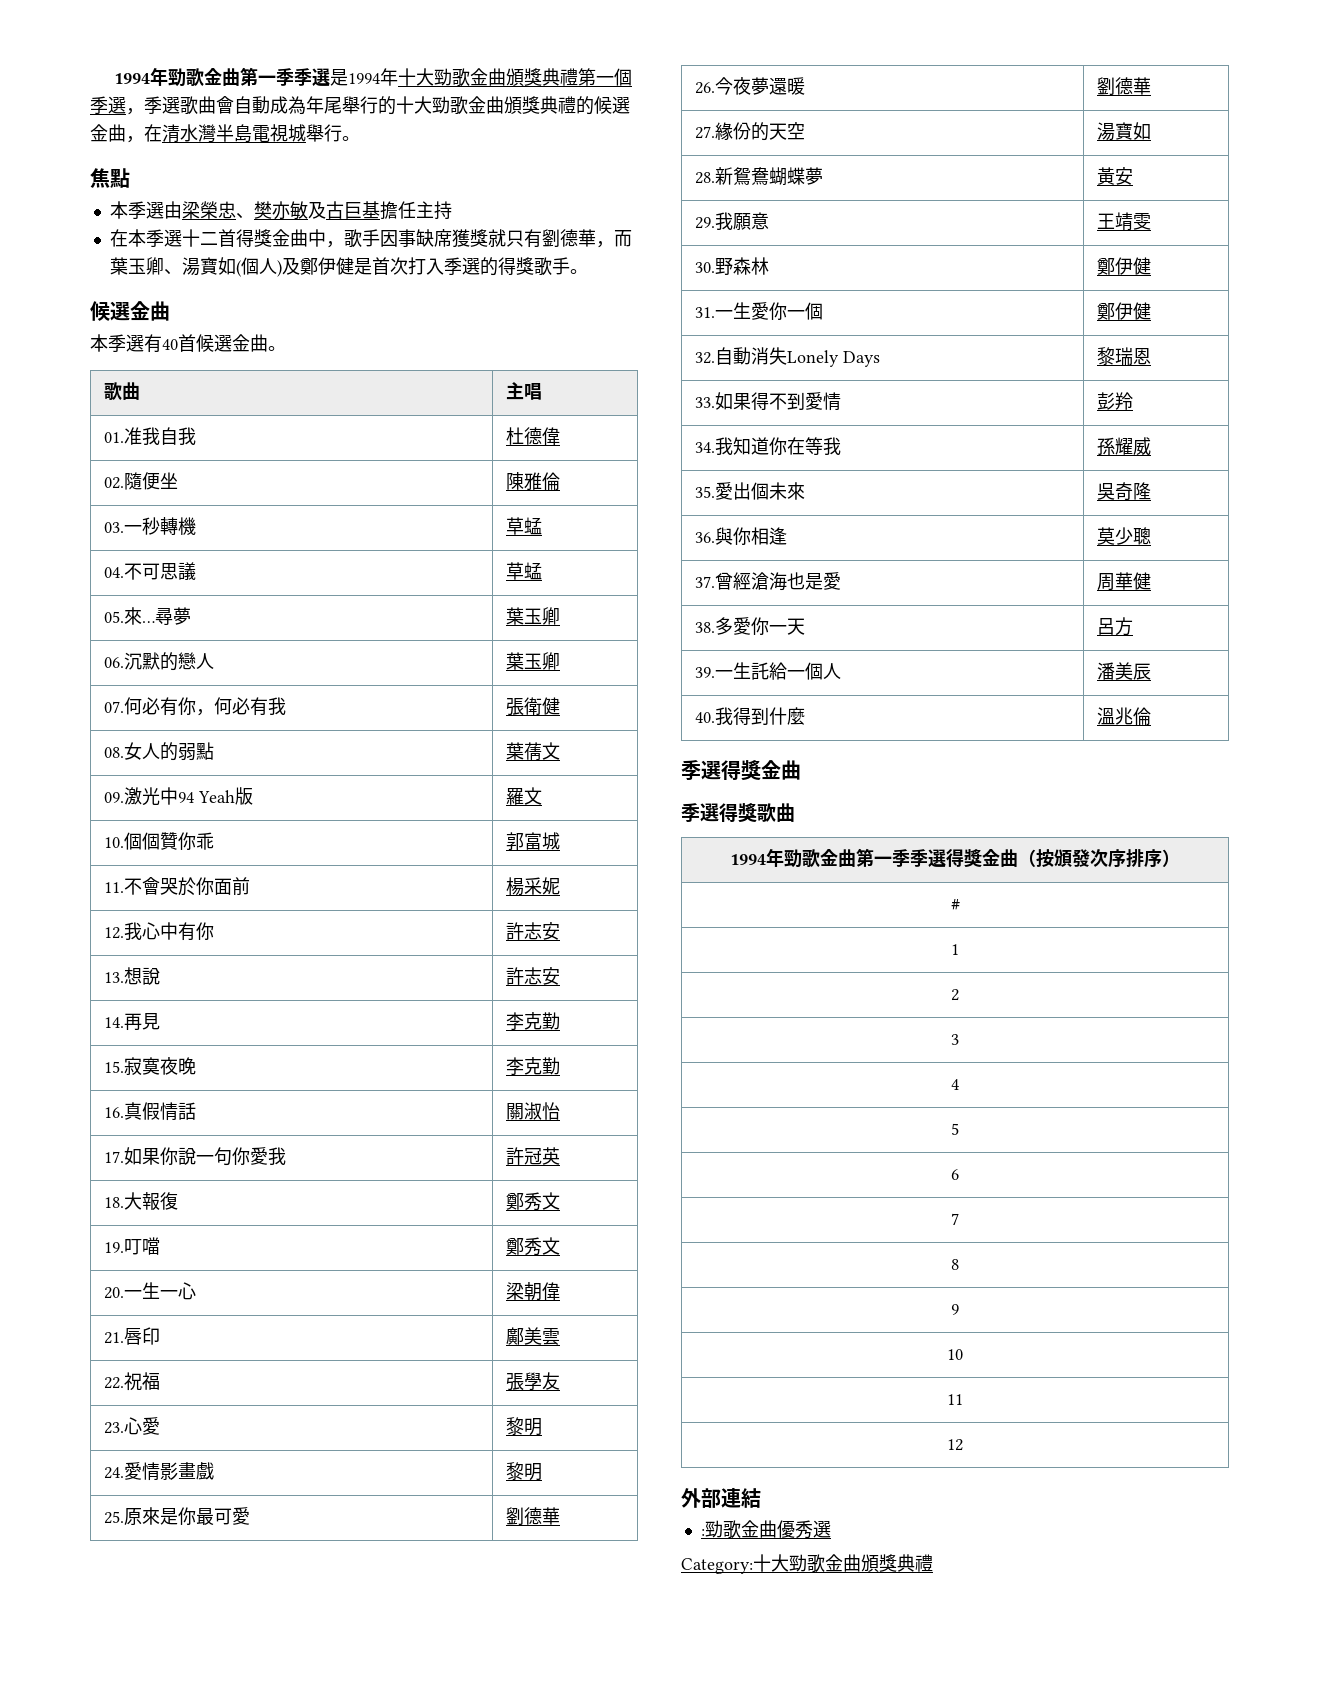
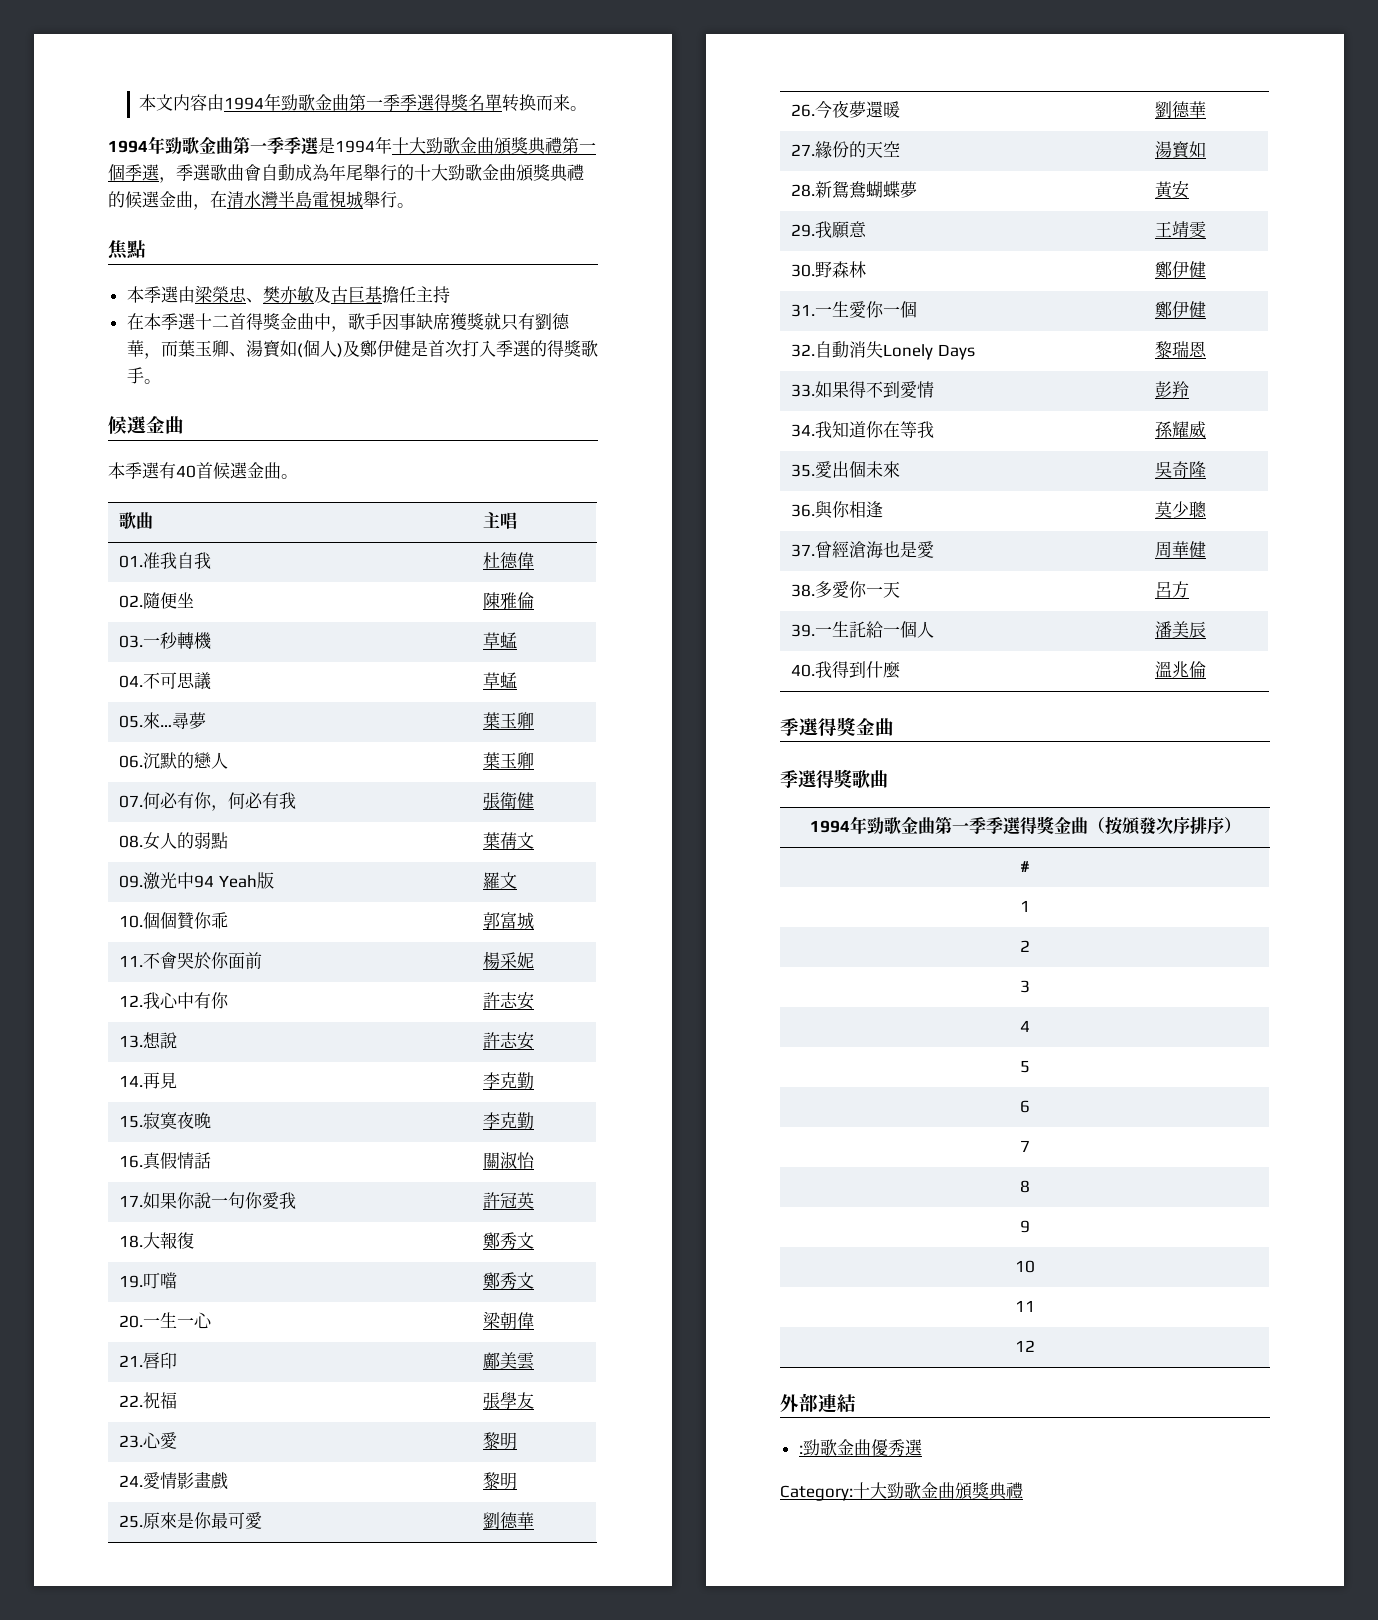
(114, 78) none -> [139,93,588,112] 本文内容由1994年勁歌金曲第一季季選得獎名單转换而来。 //

